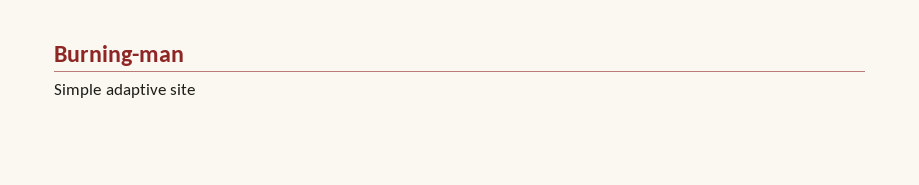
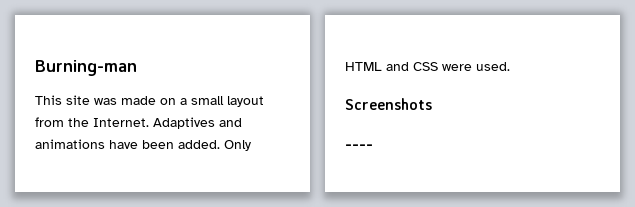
[54,84,196,98] Simple adaptive site -> [35,95,264,107] [35,117,242,129] [35,139,251,151] [345,62,510,71] [345,98,432,110] [345,144,373,150] This site was made on a small layout from the Internet. Adaptives and animations have been added. Only HTML and CSS were used. // Screenshots // ----

